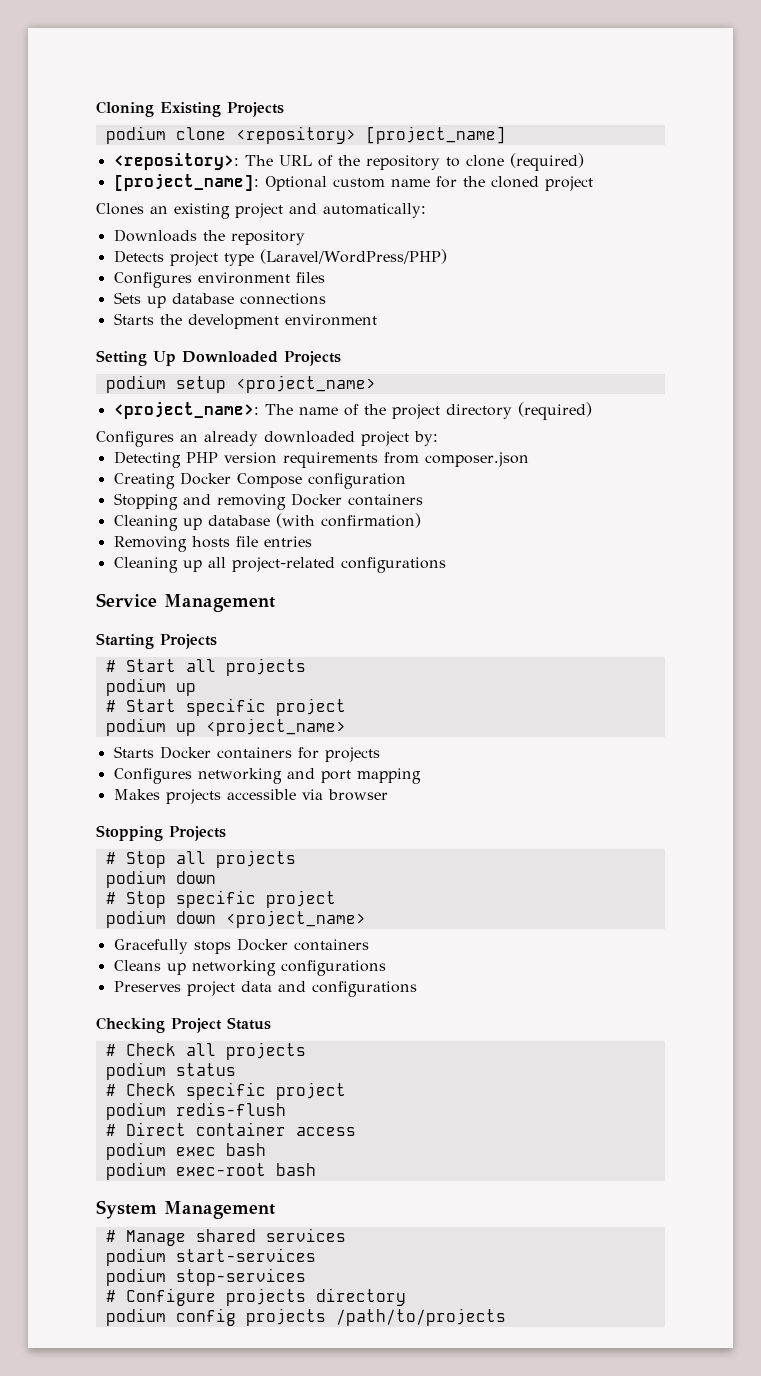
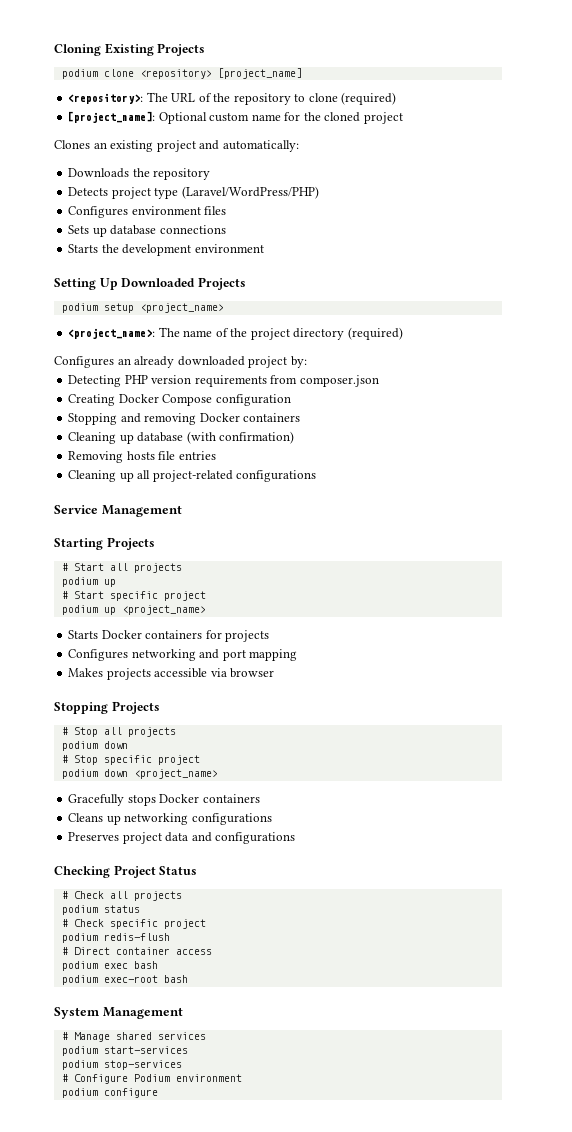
[225,1288,406,1306] [105,1308,506,1326] projects directory // podium config projects /path/to/projects -> [133,1074,242,1082] [61,1088,158,1098] Podium environment // podium configure

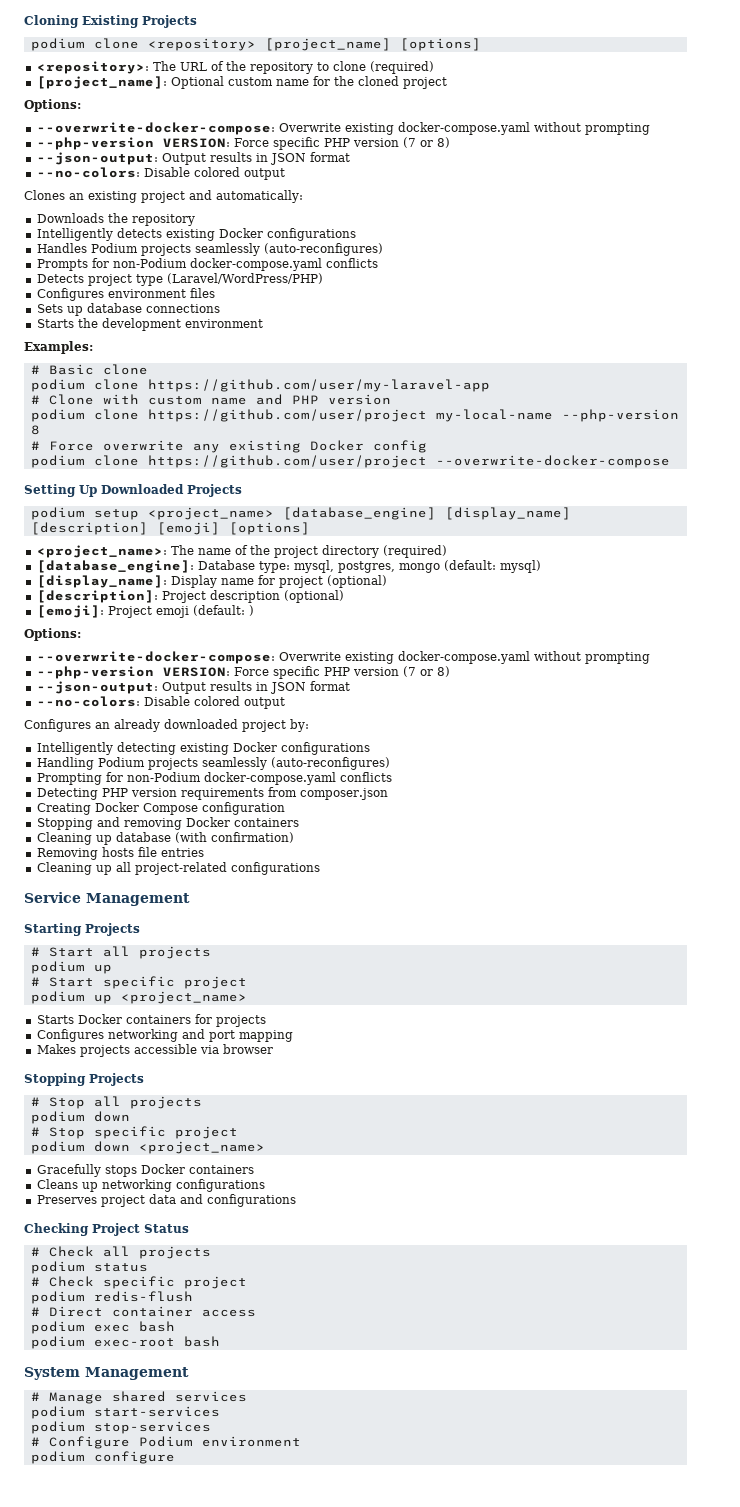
(302, 73) none -> [399,38,481,51] [options]
(403, 118) none -> [24,99,81,112] [36,122,650,135] [36,137,450,150] [36,152,350,165] [36,167,285,180] // Options: // --overwrite-docker-compose: Overwrite existing docker-compose.yaml without prompting // --php-version VERSION: Force specific PHP version (7 or 8) // --json-output: Output results in JSON format // --no-colors: Disable colored output
(211, 174) none -> [36,228,356,241] [36,243,383,256] [36,258,378,271] // Intelligently detects existing Docker configurations // Handles Podium projects seamlessly (auto-reconfigures) // Prompts for non-Podium docker-compose.yaml conflicts
(264, 248) none -> [24,341,93,354] [30,364,148,375] [30,379,490,392] [30,394,391,405] [30,409,679,422] [30,425,40,435] [30,440,427,453] [30,455,670,468] // Examples: // # Basic clone // podium clone https://github.com/user/my-laravel-app // # Clone with custom name and PHP version // podium clone https://github.com/user/project my-local-name --php-version 8 // # Force overwrite any existing Docker config // podium clone https://github.com/user/project --overwrite-docker-compose
(224, 308) none -> [282,507,571,520] [30,522,310,535] [database_engine] [display_name] [description] [emoji] [options]
(403, 333) none -> [36,560,541,573] [36,575,387,588] [36,590,344,603] [36,605,254,618] [24,628,81,641] [36,651,650,664] [36,666,450,679] [36,681,350,694] [36,696,285,709] // [database_engine]: Database type: mysql, postgres, mongo (default: mysql) // [display_name]: Display name for project (optional) // [description]: Project description (optional) // [emoji]: Project emoji (default: ) // Options: // --overwrite-docker-compose: Overwrite existing docker-compose.yaml without prompting // --php-version VERSION: Force specific PHP version (7 or 8) // --json-output: Output results in JSON format // --no-colors: Disable colored output
(307, 362) none -> [36,742,370,755] [36,757,390,770] [36,772,392,785] // Intelligently detecting existing Docker configurations // Handling Podium projects seamlessly (auto-reconfigures) // Prompting for non-Podium docker-compose.yaml conflicts

